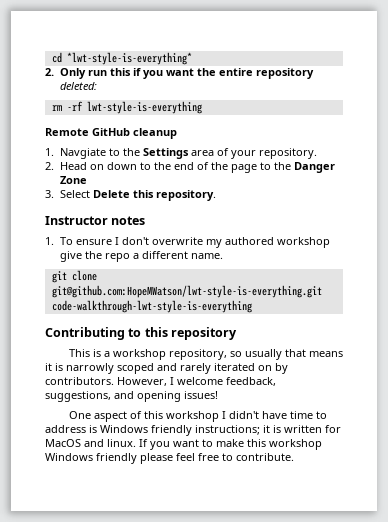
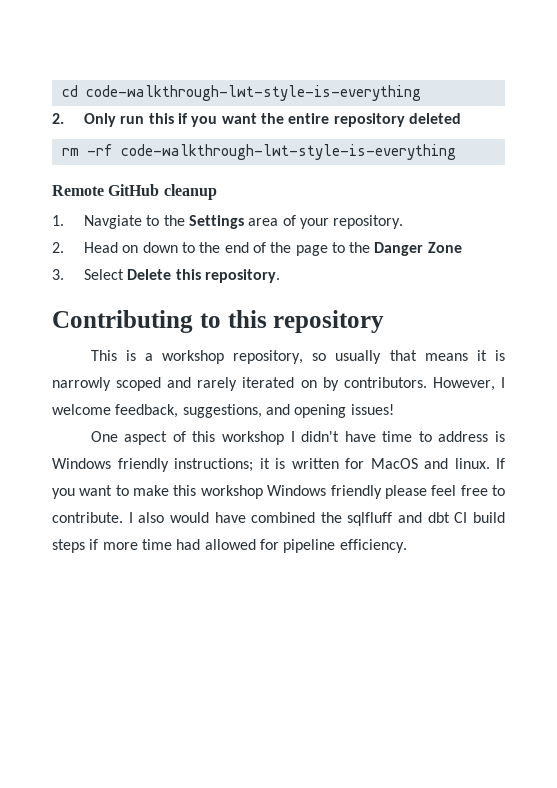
[66,52,192,65] *lwt-style-is-everything* -> [85,85,421,101] code-walkthrough-lwt-style-is-everything
[59,82,97,90] deleted: -> [408,113,461,124] deleted
[86,101,202,114] lwt-style-is-everything -> [120,144,456,160] code-walkthrough-lwt-style-is-everything
[45,216,146,225] [45,237,330,248] [59,251,223,262] [51,270,97,283] [51,285,322,298] [51,300,252,313] // Instructor notes // 1. To ensure I don't overwrite my authored workshop give the repo a different name. // git clone git@github.com:HopeMWatson/lwt-style-is-everything.git code-walkthrough-lwt-style-is-everything -> (280, 276) none
(294, 457) none -> [128,512,505,526] [52,539,407,553] I also would have combined the sqlfluff and dbt CI build steps if more time had allowed for pipeline efficiency.

